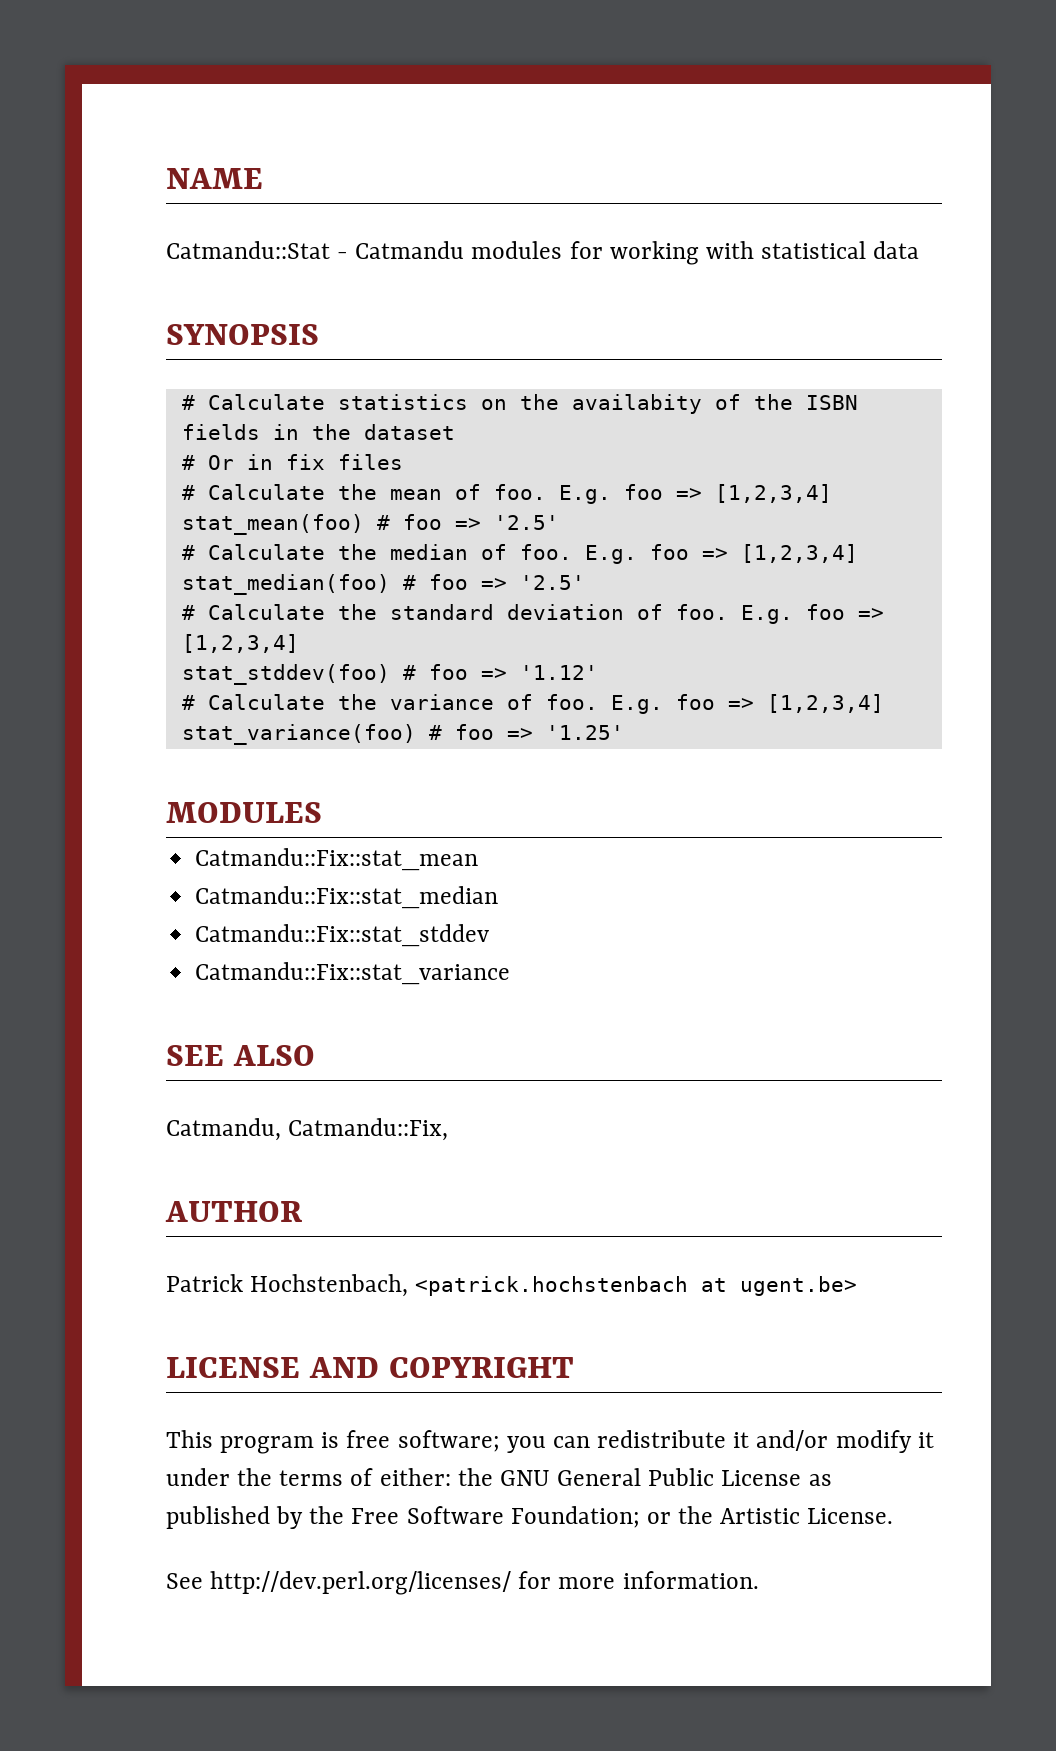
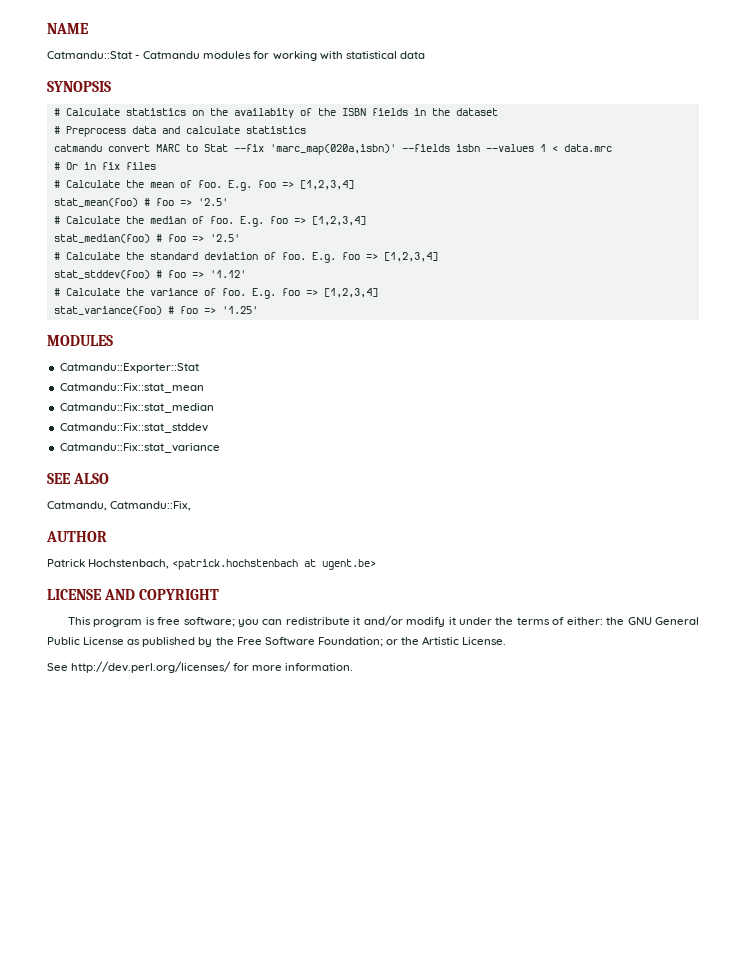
(455, 432) none -> [53,126,306,137] [53,144,612,155] // # Preprocess data and calculate statistics // catmandu convert MARC to Stat --fix 'marc_map(020a,isbn)' --fields isbn --values 1 < data.mrc
(322, 812) none -> [59,363,199,373] // Catmandu::Exporter::Stat

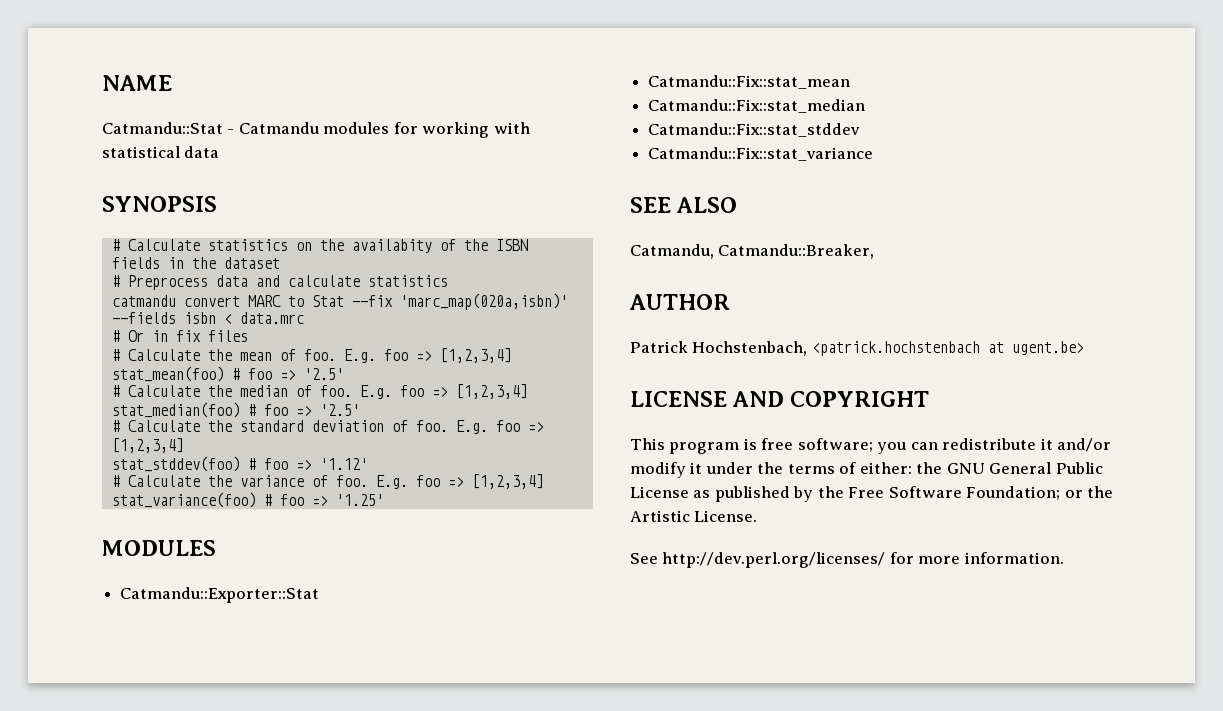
[485,144,546,152] --values 1 -> (216, 318) none
[110,501,192,511] Catmandu::Fix, -> [718,244,875,259] Catmandu::Breaker,

